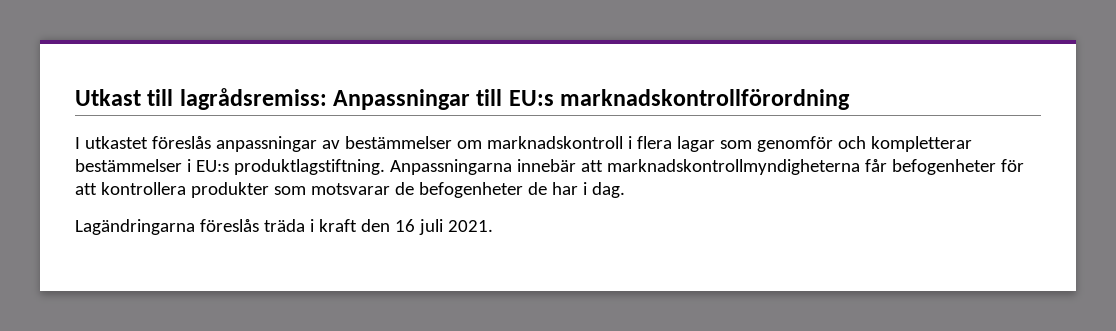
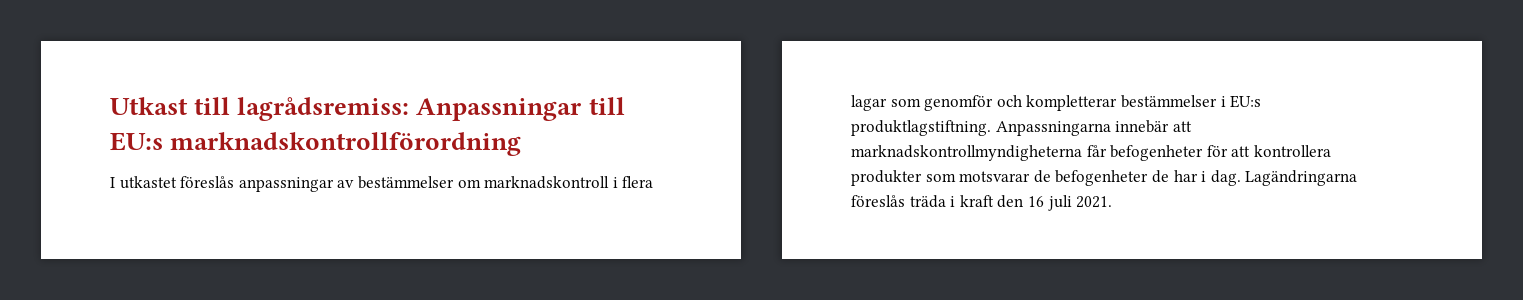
(625, 190) // -> (1241, 178) none

